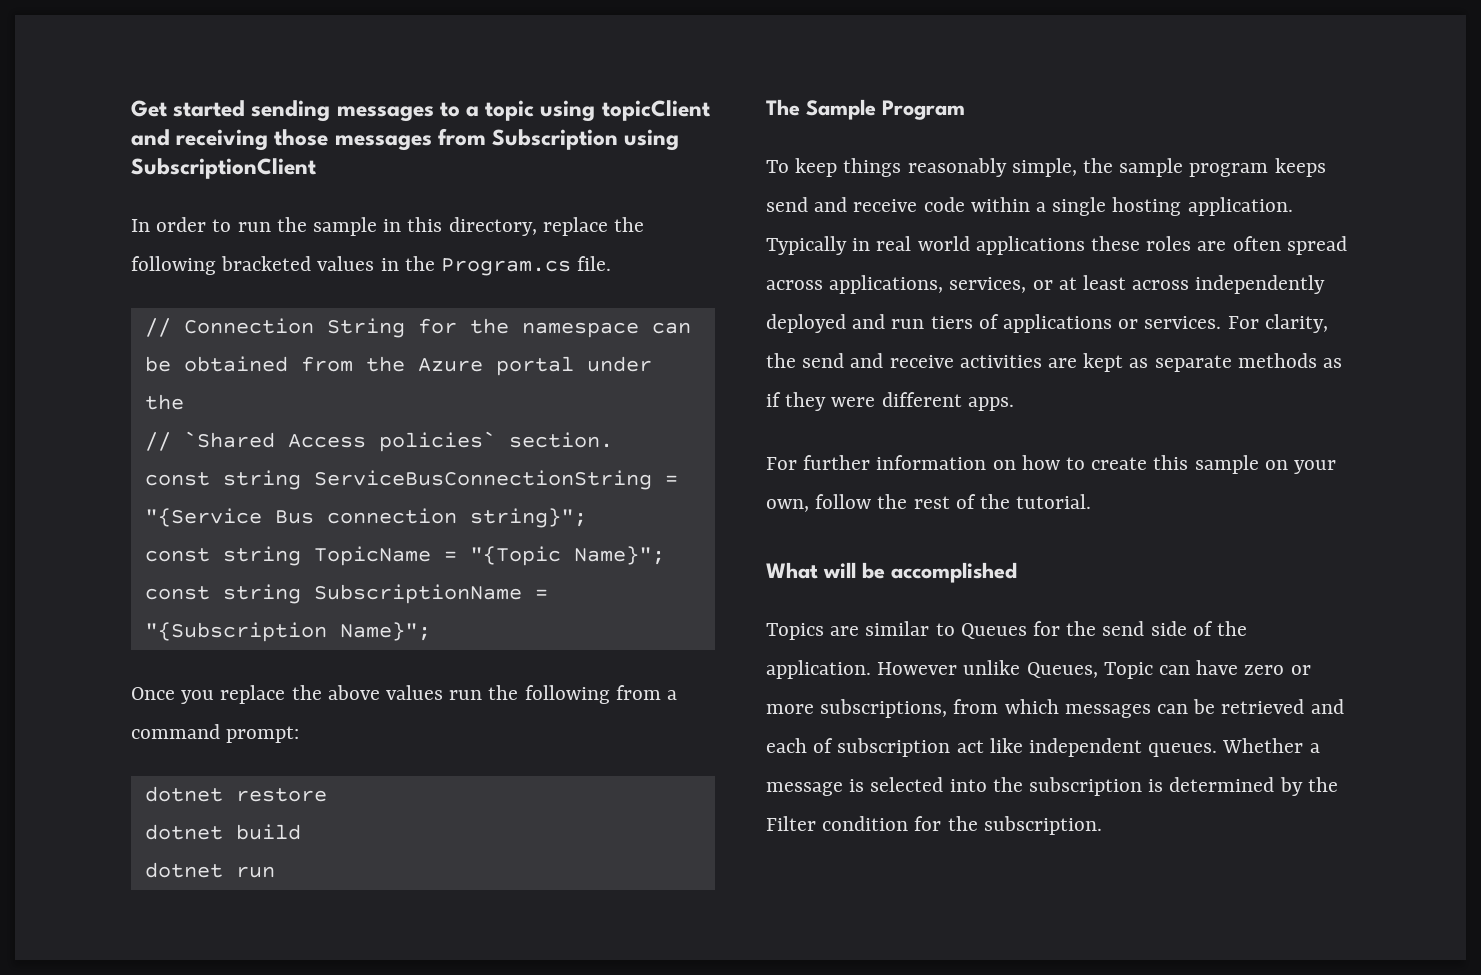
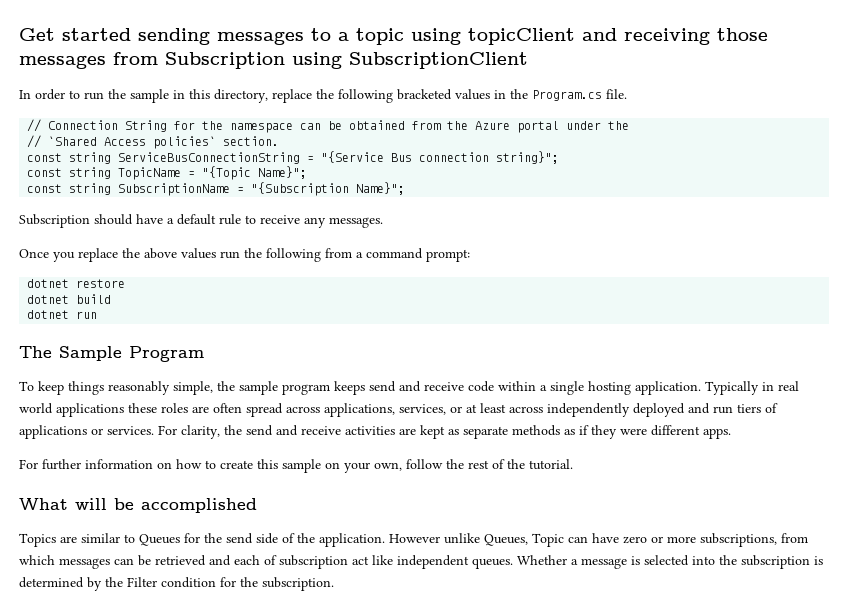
(431, 631) none -> [19,214,383,228] // Subscription should have a default rule to receive any messages.

